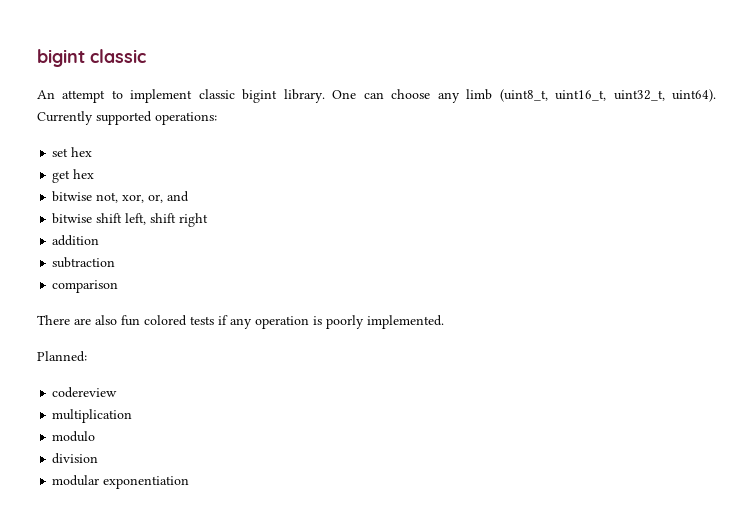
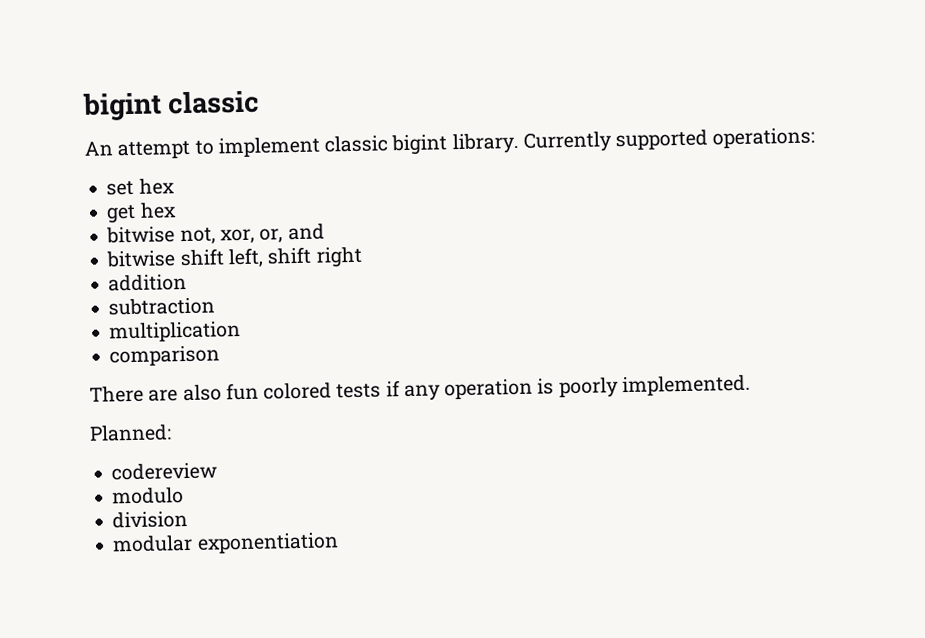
[332,89,716,103] One can choose any limb (uint8_t, uint16_t, uint32_t, uint64). -> (519, 143) none
(116, 262) none -> [109,321,242,343] // multiplication
[52,409,133,423] // multiplication -> (218, 471) none

